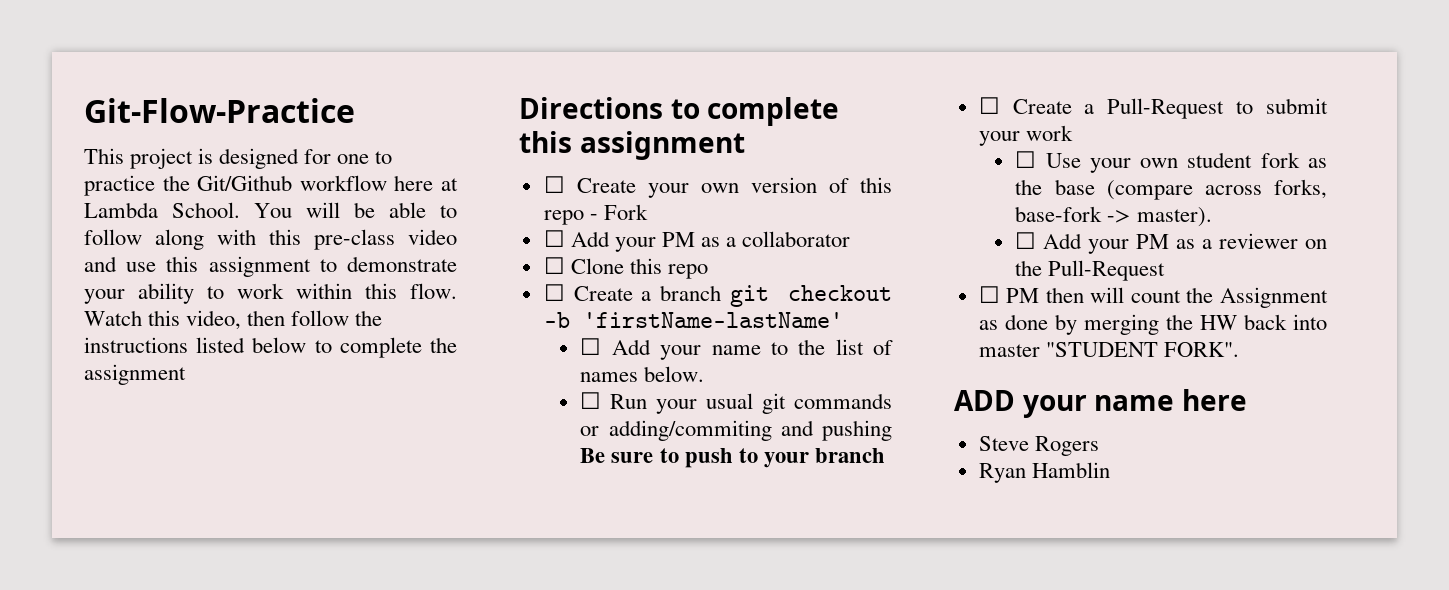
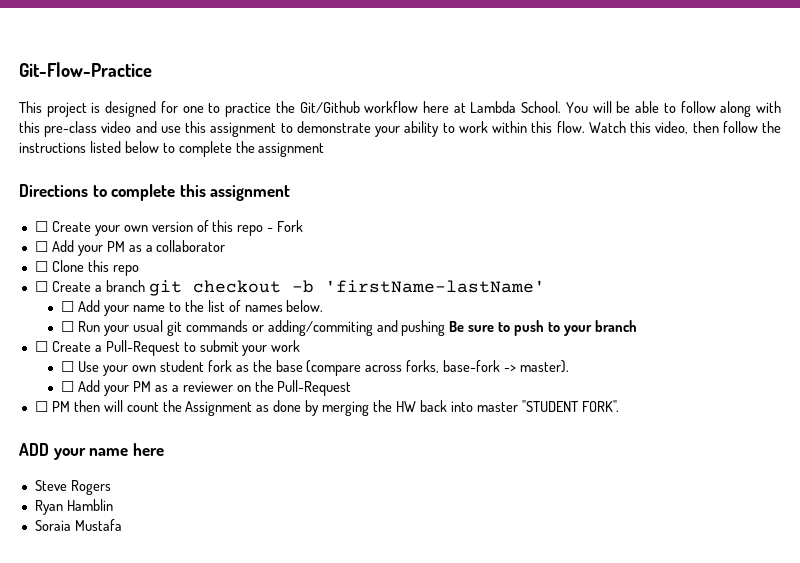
(1110, 470) none -> [34,519,122,531] // Soraia Mustafa

